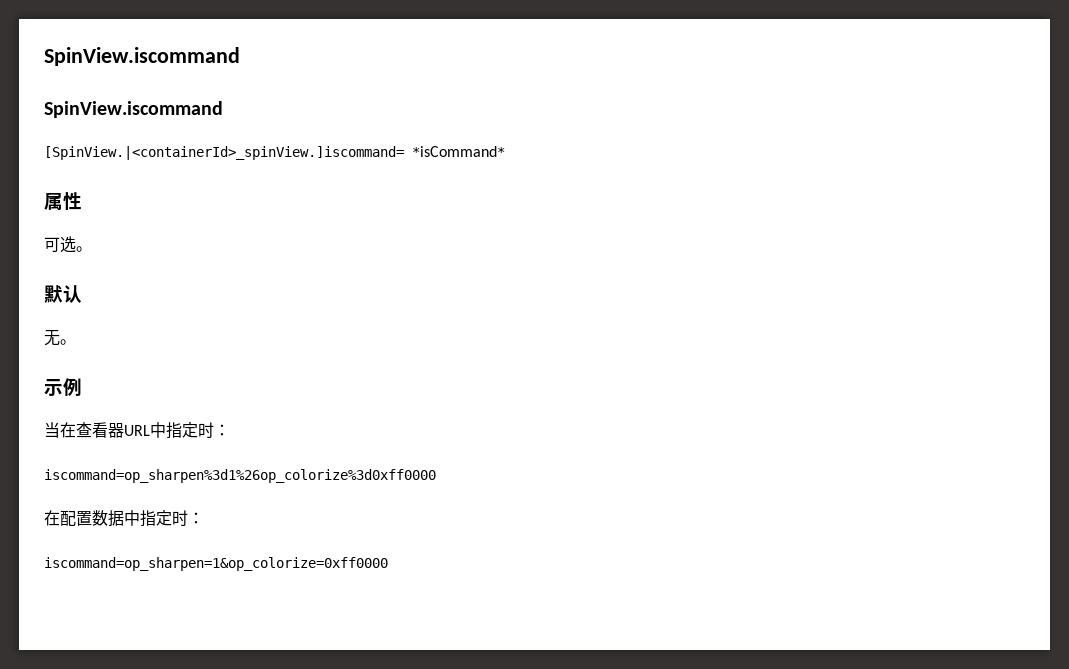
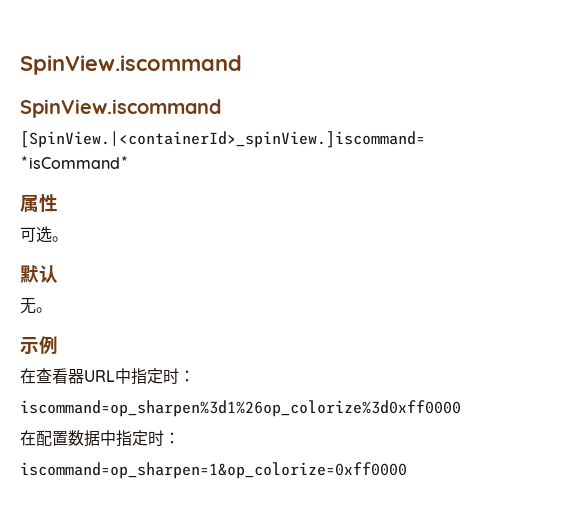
[44,422,60,438] 当 -> (58, 345) none

